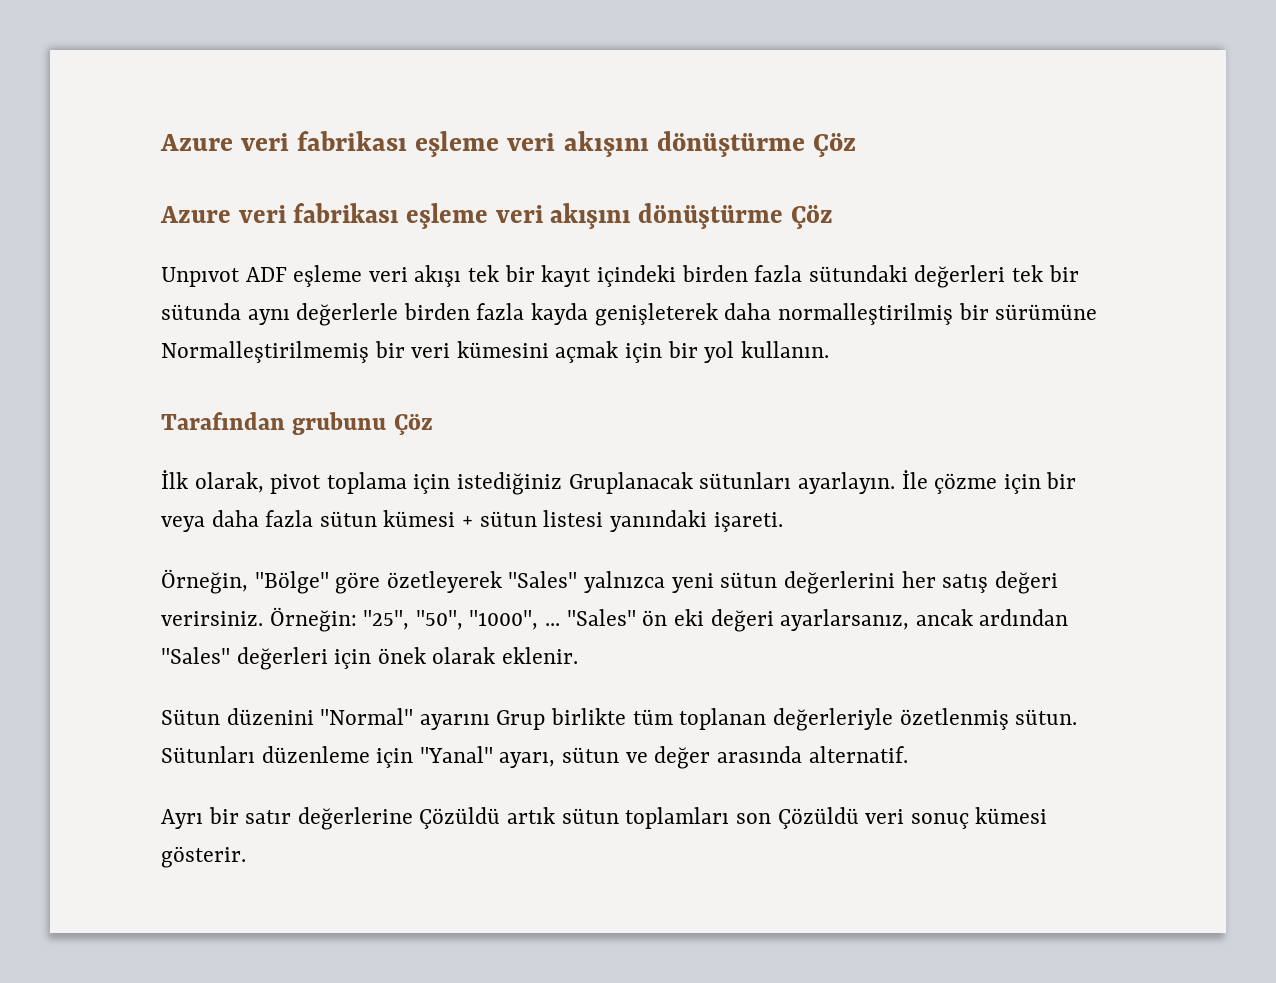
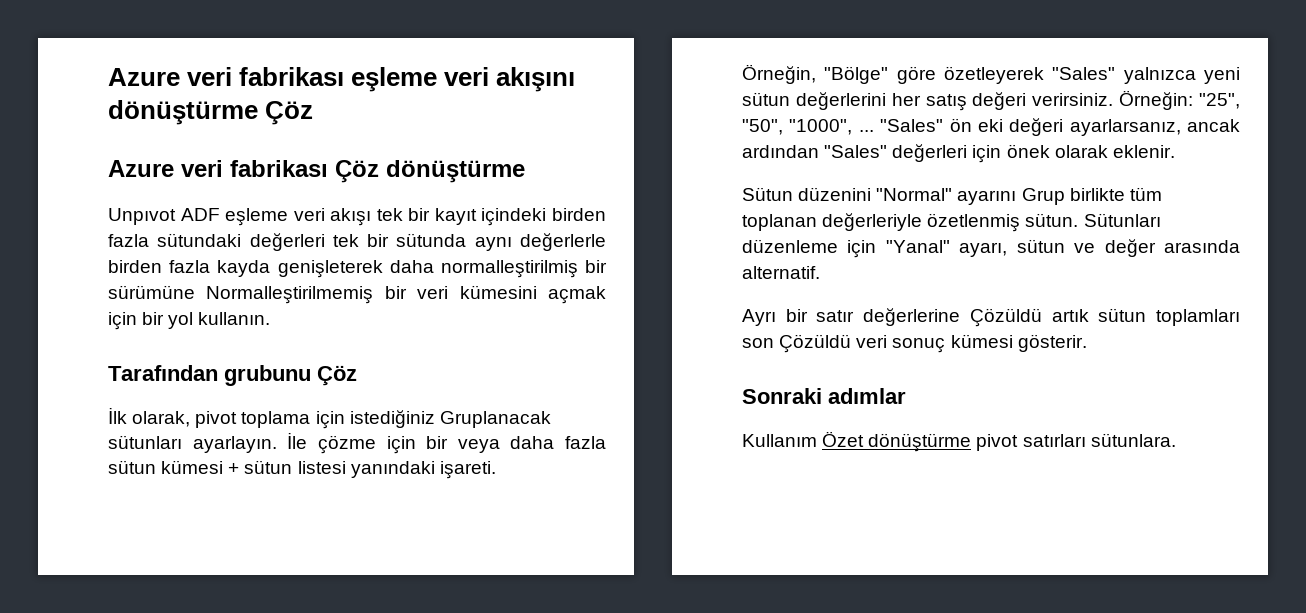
[406,203,833,229] eşleme veri akışını dönüştürme Çöz -> [335,160,525,183] Çöz dönüştürme
(246, 857) none -> [742,388,906,404] [742,431,1176,452] // Sonraki adımlar // Kullanım Özet dönüştürme pivot satırları sütunlara.

